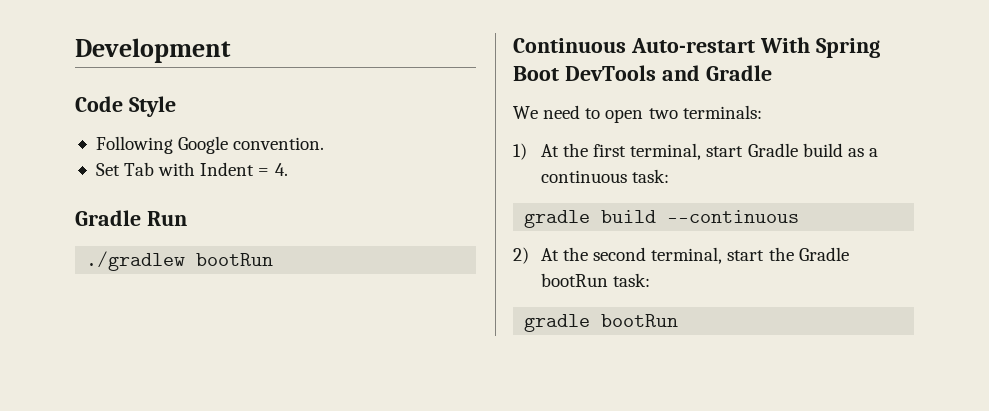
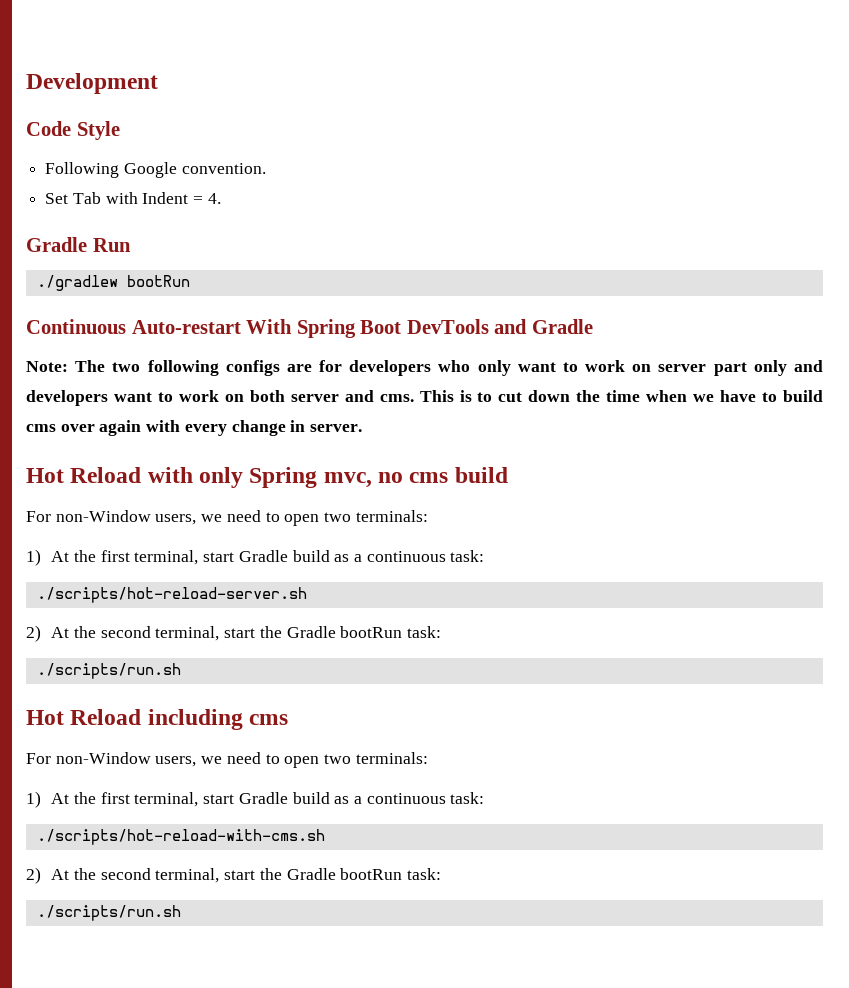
[513,106,538,119] We -> [26,360,823,376] [26,390,824,406] [26,420,363,436] [26,467,508,488] [26,510,223,525] Note: The two following configs are for developers who only want to work on server part only and developers want to work on both server and cms. This is to cut down the time when we have to build cms over again with every change in server. // Hot Reload with only Spring mvc, no cms build // For non-Window users, we
[524,210,800,228] gradle build --continuous -> [36,587,307,603] ./scripts/hot-reload-server.sh
[524,314,679,332] gradle bootRun -> [36,663,181,679] [26,709,289,730] [26,752,428,768] [26,791,485,808] [36,829,325,845] [26,867,441,884] [36,905,181,921] ./scripts/run.sh // Hot Reload including cms // For non-Window users, we need to open two terminals: // 1) At the first terminal, start Gradle build as a continuous task: // ./scripts/hot-reload-with-cms.sh // 2) At the second terminal, start the Gradle bootRun task: // ./scripts/run.sh

